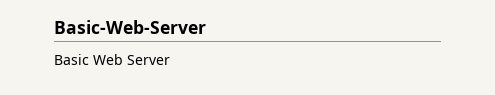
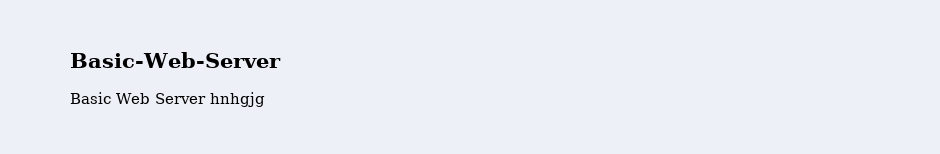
(170, 60) none -> [209,92,265,107] hnhgjg

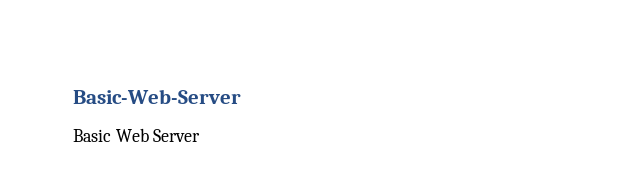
[209,92,265,107] hnhgjg -> (201, 135) none

